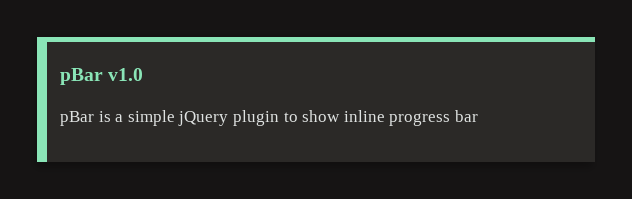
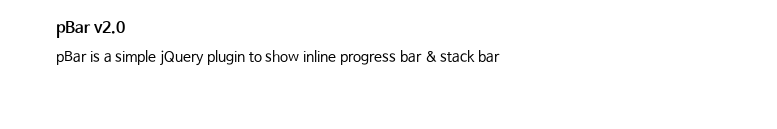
[60,68,144,85] pBar v1.0 -> [56,21,126,38] pBar v2.0
(478, 116) none -> [424,50,501,63] & stack bar

